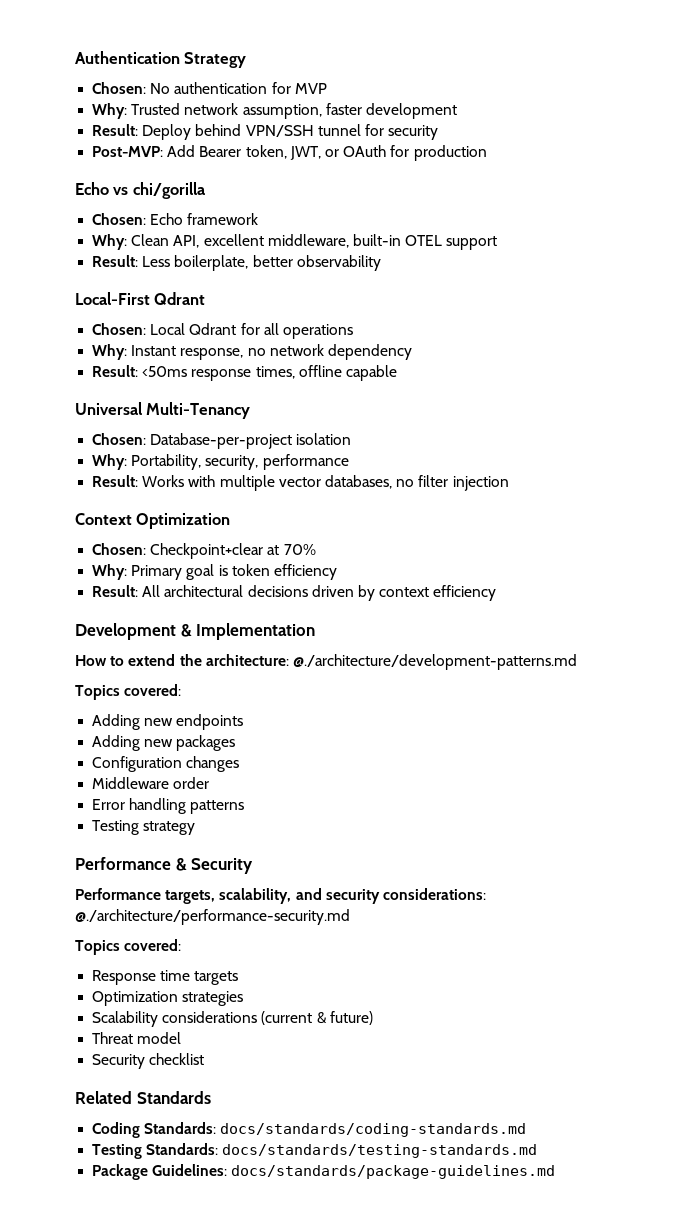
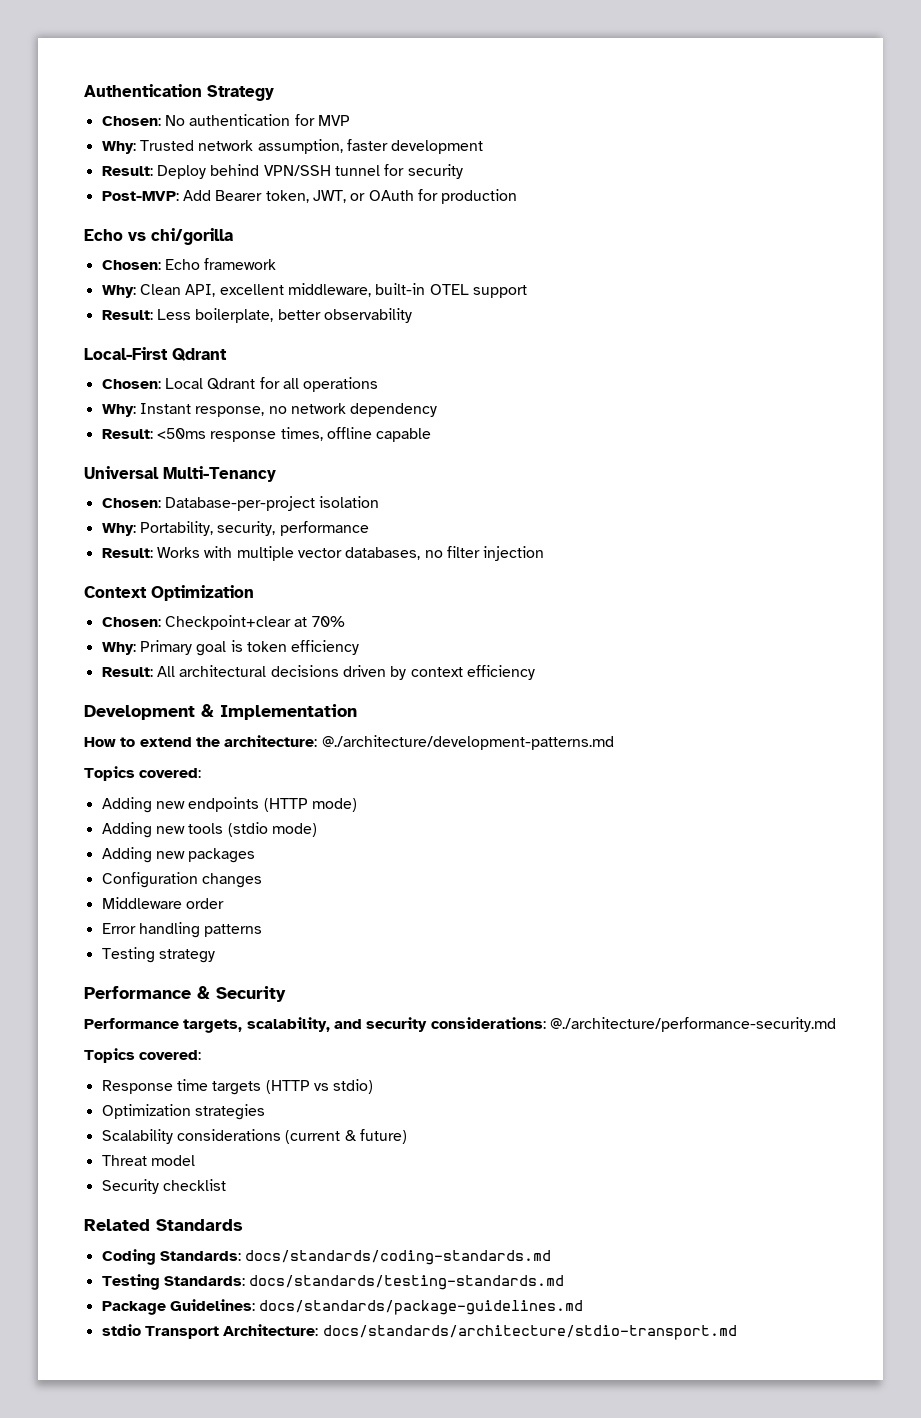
(244, 722) none -> [263,798,357,812] [101,822,317,838] (HTTP mode) // Adding new tools (stdio mode)
(239, 978) none -> [265,1079,374,1094] (HTTP vs stdio)
(556, 1172) none -> [101,1324,737,1340] // stdio Transport Architecture: docs/standards/architecture/stdio-transport.md

